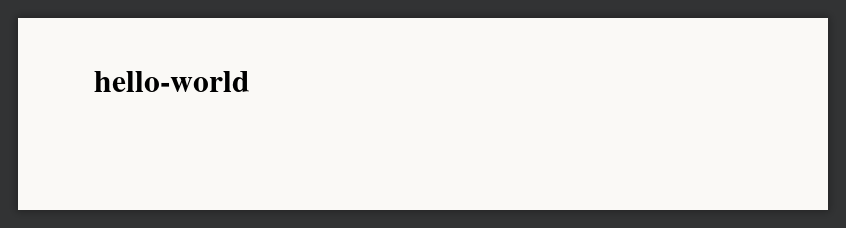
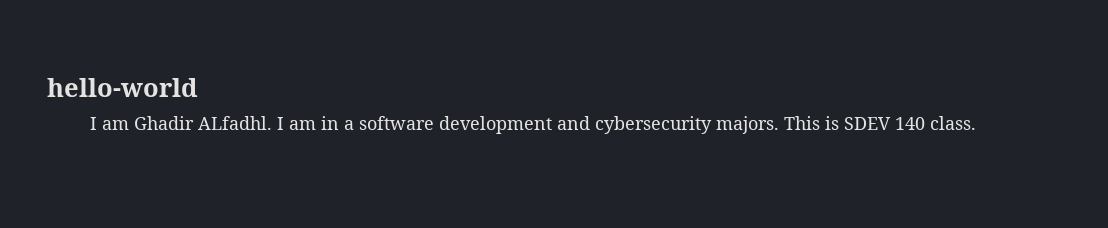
(250, 81) none -> [89,116,976,134] // I am Ghadir ALfadhl. I am in a software development and cybersecurity majors. This is SDEV 140 class.

